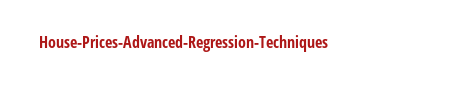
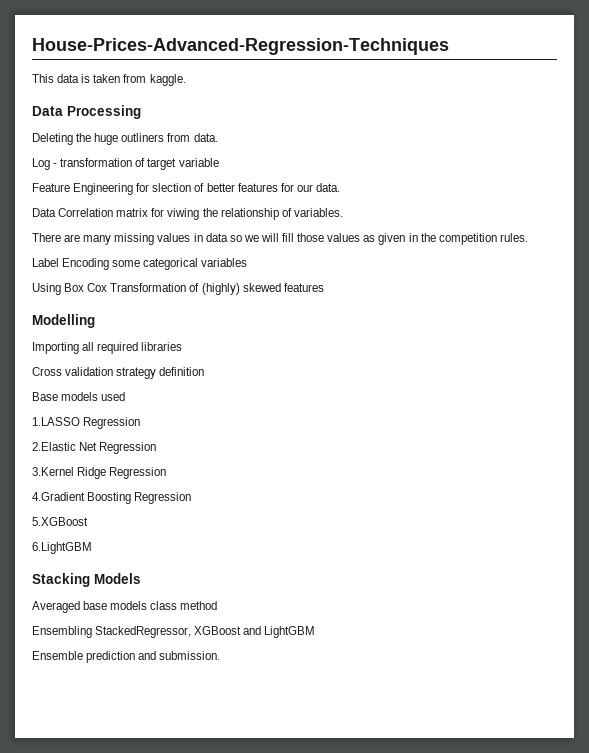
(328, 43) none -> [32,74,186,86] [32,105,141,119] [32,133,218,145] [32,158,219,170] [32,183,340,195] [32,208,343,220] [32,233,528,245] [32,258,248,270] [32,283,324,295] [32,314,95,328] [32,342,183,354] [32,367,205,379] [32,392,126,401] [32,417,141,429] [32,442,157,454] [32,467,167,479] [32,492,192,504] [32,517,88,526] [32,542,92,554] [32,573,141,587] [32,601,218,613] [32,626,316,638] [32,651,221,663] // This data is taken from kaggle. // Data Processing // Deleting the huge outliners from data. // Log - transformation of target variable // Feature Engineering for slection of better features for our data. // Data Correlation matrix for viwing the relationship of variables. // There are many missing values in data so we will fill those values as given in the competition rules. // Label Encoding some categorical variables // Using Box Cox Transformation of (highly) skewed features // Modelling // Importing all required libraries // Cross validation strategy definition // Base models used // 1.LASSO Regression // 2.Elastic Net Regression // 3.Kernel Ridge Regression // 4.Gradient Boosting Regression // 5.XGBoost // 6.LightGBM // Stacking Models // Averaged base models class method // Ensembling StackedRegressor, XGBoost and LightGBM // Ensemble prediction and submission.

